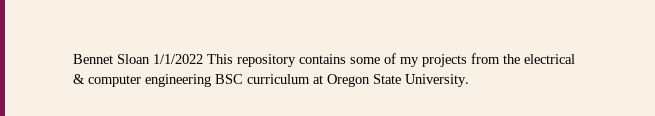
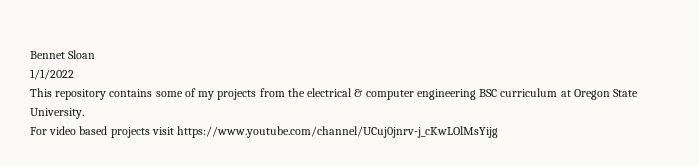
(150, 59) none -> (96, 54) //
(203, 59) none -> (74, 74) //
(469, 80) none -> [30,126,499,138] // For video based projects visit https://www.youtube.com/channel/UCuj0jnrv-j_cKwLOlMsYijg

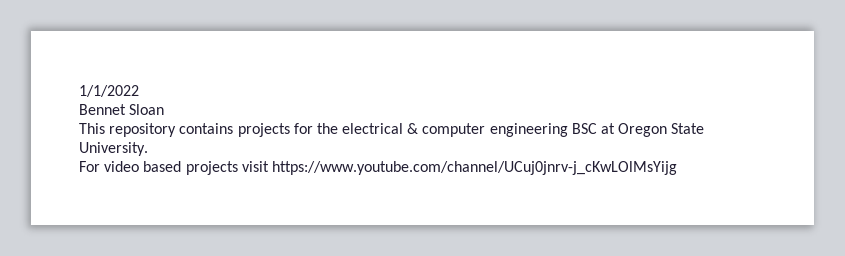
(30, 55) none -> [79,85,139,97] 1/1/2022 //
[30,69,74,80] // 1/1/2022 -> (165, 109) none
[155,88,285,100] some of my projects from -> [237,123,313,137] projects for
[500,88,558,97] curriculum -> (597, 128) none

